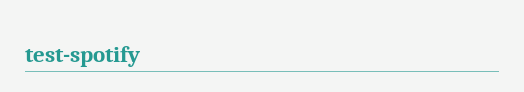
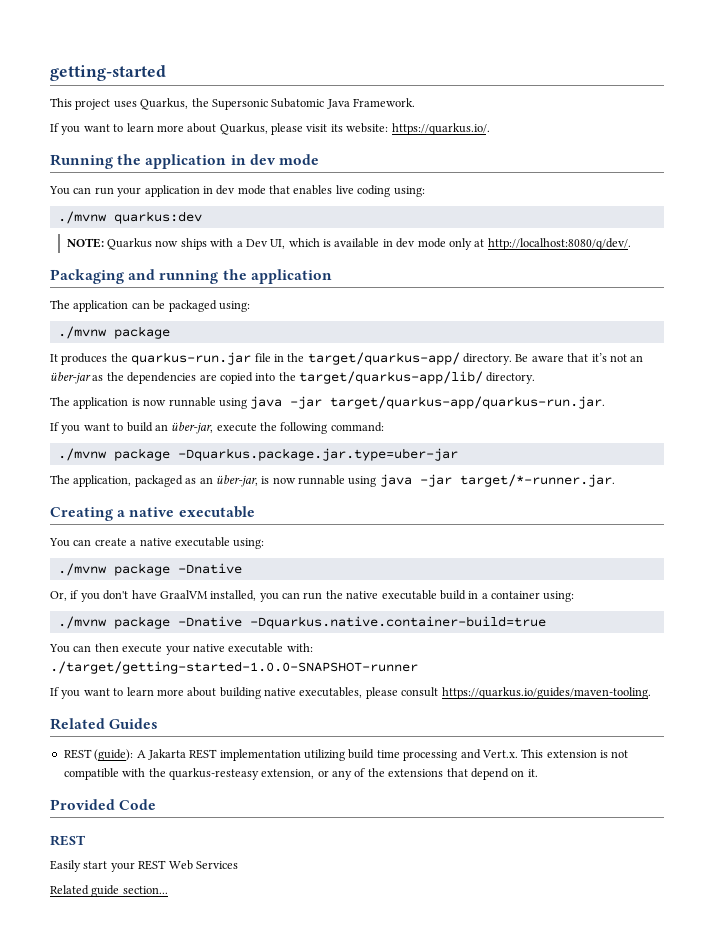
[25,46,140,67] test-spotify -> [50,65,166,81] [50,98,415,110] [50,123,490,135] [50,154,319,169] [49,185,425,197] [57,211,202,224] [66,238,631,250] [50,269,332,284] [50,300,250,312] [57,326,170,339] [50,352,644,365] [50,371,536,384] [50,396,606,409] [50,422,384,434] [57,448,458,461] [50,474,615,487] [50,506,255,521] [49,537,265,549] [57,563,242,576] [50,590,575,602] [57,616,546,629] [49,643,313,655] [50,661,418,674] [50,687,651,699] [50,718,159,730] [63,749,629,761] [63,768,538,780] [50,799,157,810] [50,835,86,846] [50,860,238,872] [50,885,168,897] getting-started // This project uses Quarkus, the Supersonic Subatomic Java Framework. // If you want to learn more about Quarkus, please visit its website: https://quarkus.io/. // Running the application in dev mode // You can run your application in dev mode that enables live coding using: // ./mvnw quarkus:dev // NOTE: Quarkus now ships with a Dev UI, which is available in dev mode only at http://localhost:8080/q/dev/. // Packaging and running the application // The application can be packaged using: // ./mvnw package // It produces the quarkus-run.jar file in the target/quarkus-app/ directory. Be aware that it’s not an über-jar as the dependencies are copied into the target/quarkus-app/lib/ directory. // The application is now runnable using java -jar target/quarkus-app/quarkus-run.jar. // If you want to build an über-jar, execute the following command: // ./mvnw package -Dquarkus.package.jar.type=uber-jar // The application, packaged as an über-jar, is now runnable using java -jar target/*-runner.jar. // Creating a native executable // You can create a native executable using: // ./mvnw package -Dnative // Or, if you don't have GraalVM installed, you can run the native executable build in a container using: // ./mvnw package -Dnative -Dquarkus.native.container-build=true // You can then execute your native executable with: ./target/getting-started-1.0.0-SNAPSHOT-runner // If you want to learn more about building native executables, please consult https://quarkus.io/guides/maven-tooling. // Related Guides // REST (guide): A Jakarta REST implementation utilizing build time processing and Vert.x. This extension is not compatible with the quarkus-resteasy extension, or any of the extensions that depend on it. // Provided Code // REST // Easily start your REST Web Services // Related guide section...

